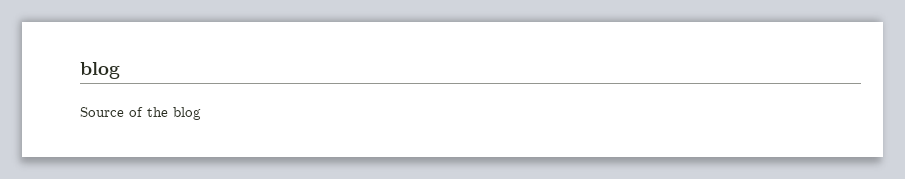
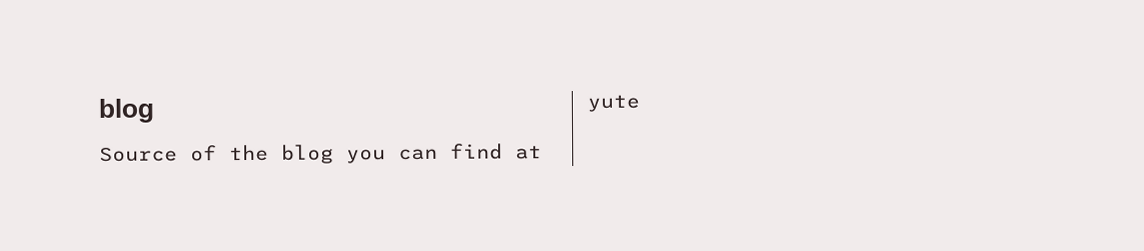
(201, 113) none -> [346,143,542,164] [587,94,640,112] you can find at yute

